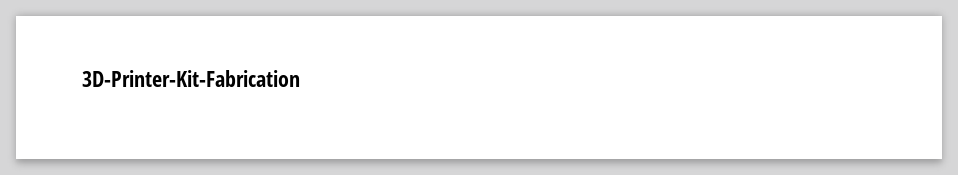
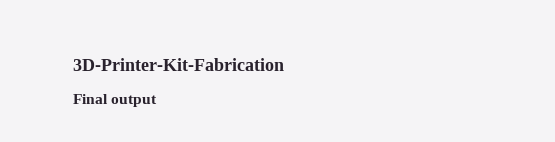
(300, 78) none -> [73,94,158,107] // Final output

